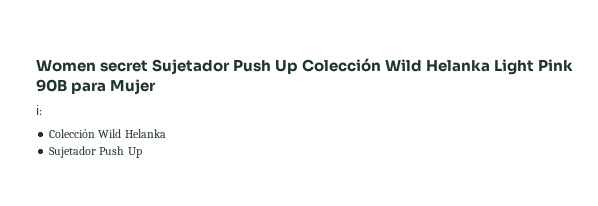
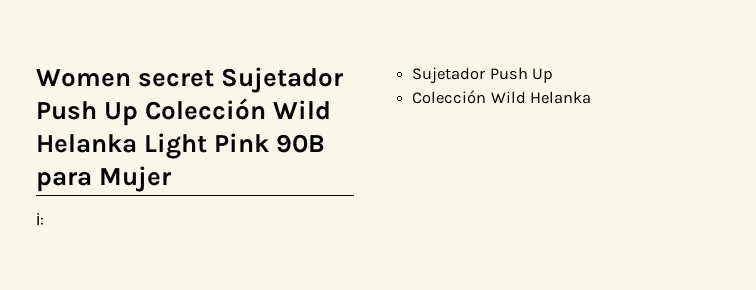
[49,129,166,138] [49,146,142,158] // Colección Wild Helanka // Sujetador Push Up -> [412,67,554,84] [412,90,592,104] // Sujetador Push Up // Colección Wild Helanka

